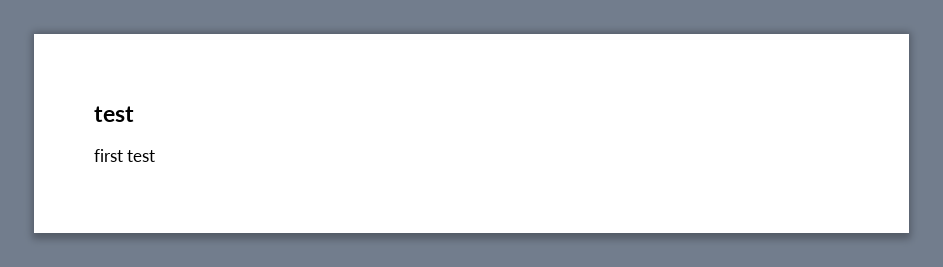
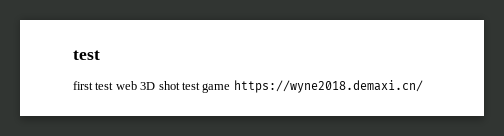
(156, 156) none -> [115,80,423,93] web 3D shot test game https://wyne2018.demaxi.cn/

